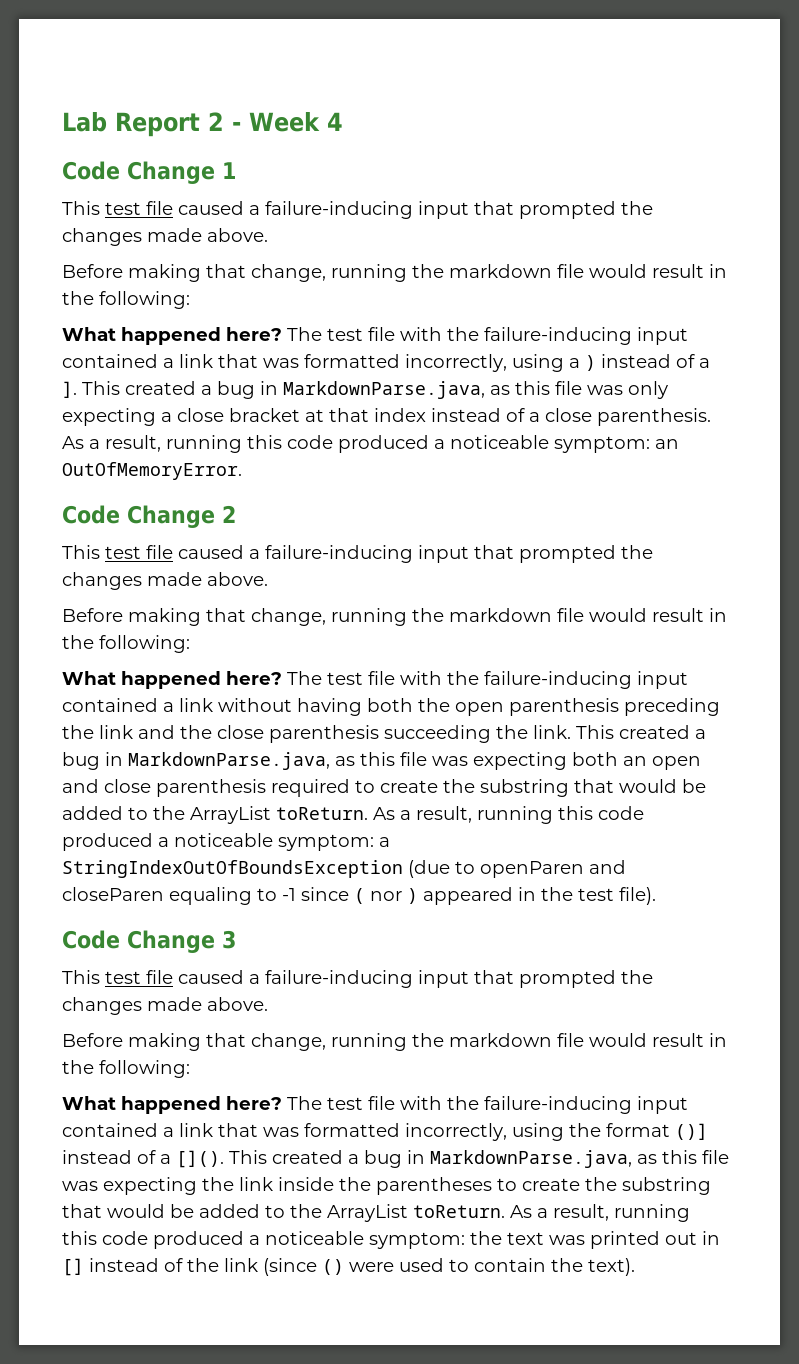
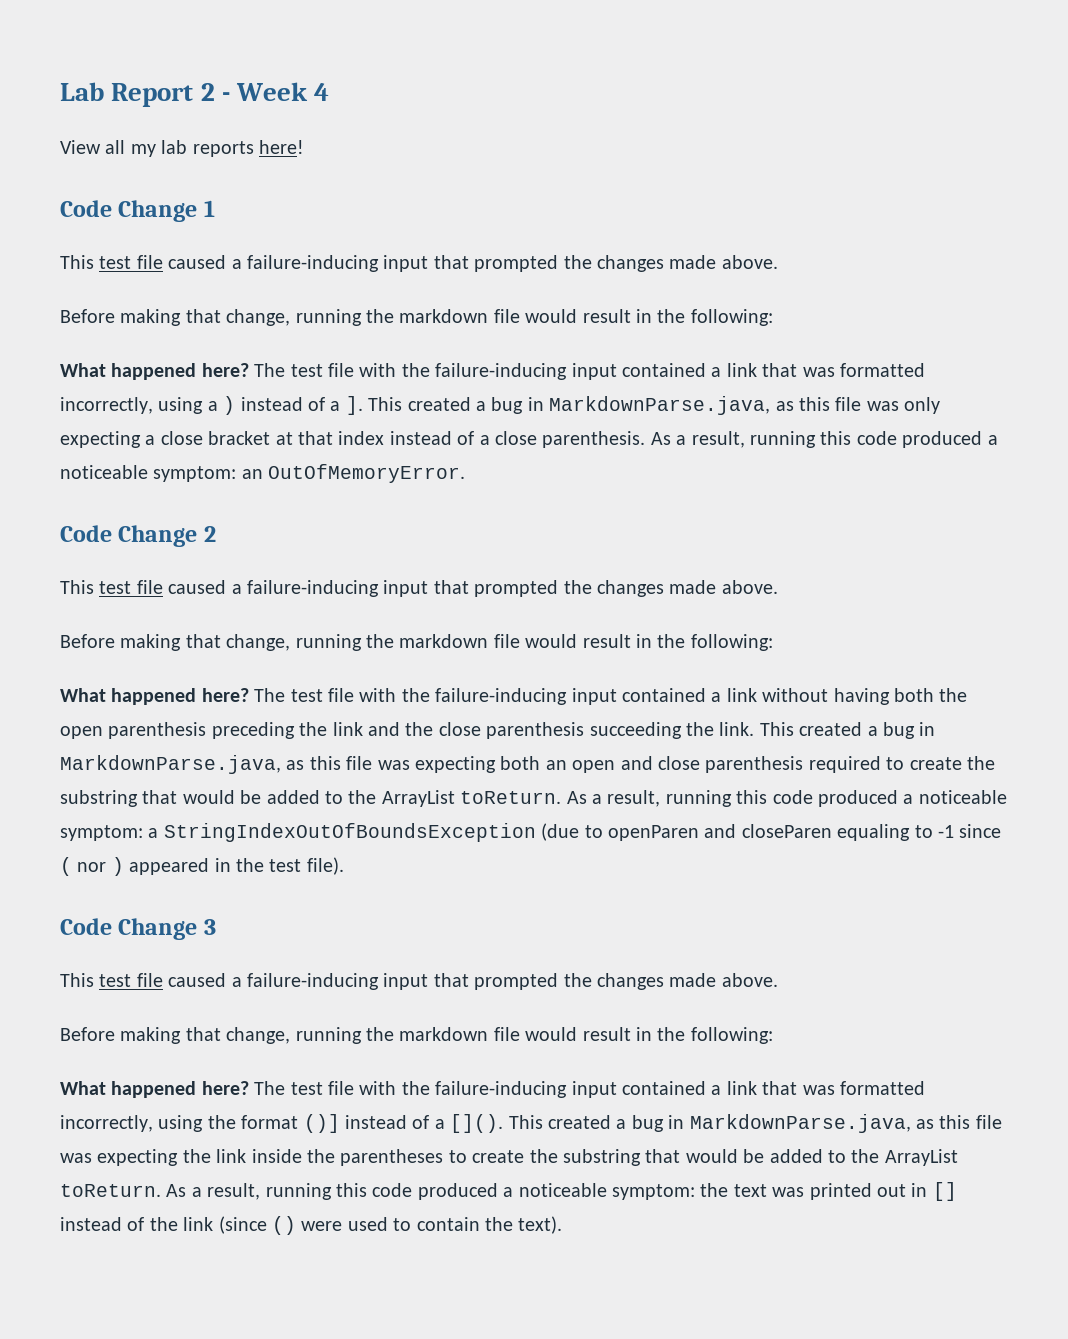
(343, 121) none -> [60,140,304,157] // View all my lab reports here!

